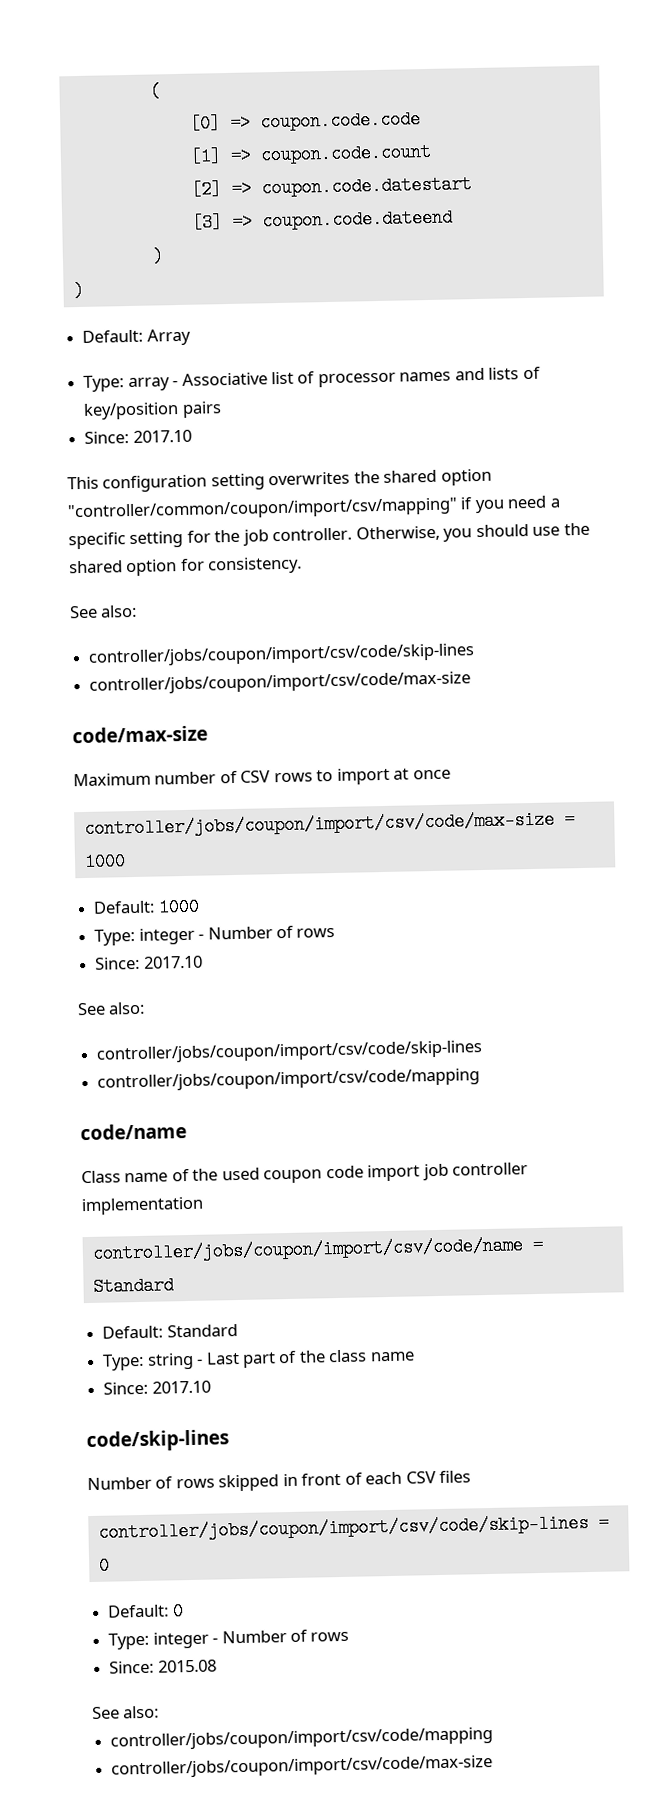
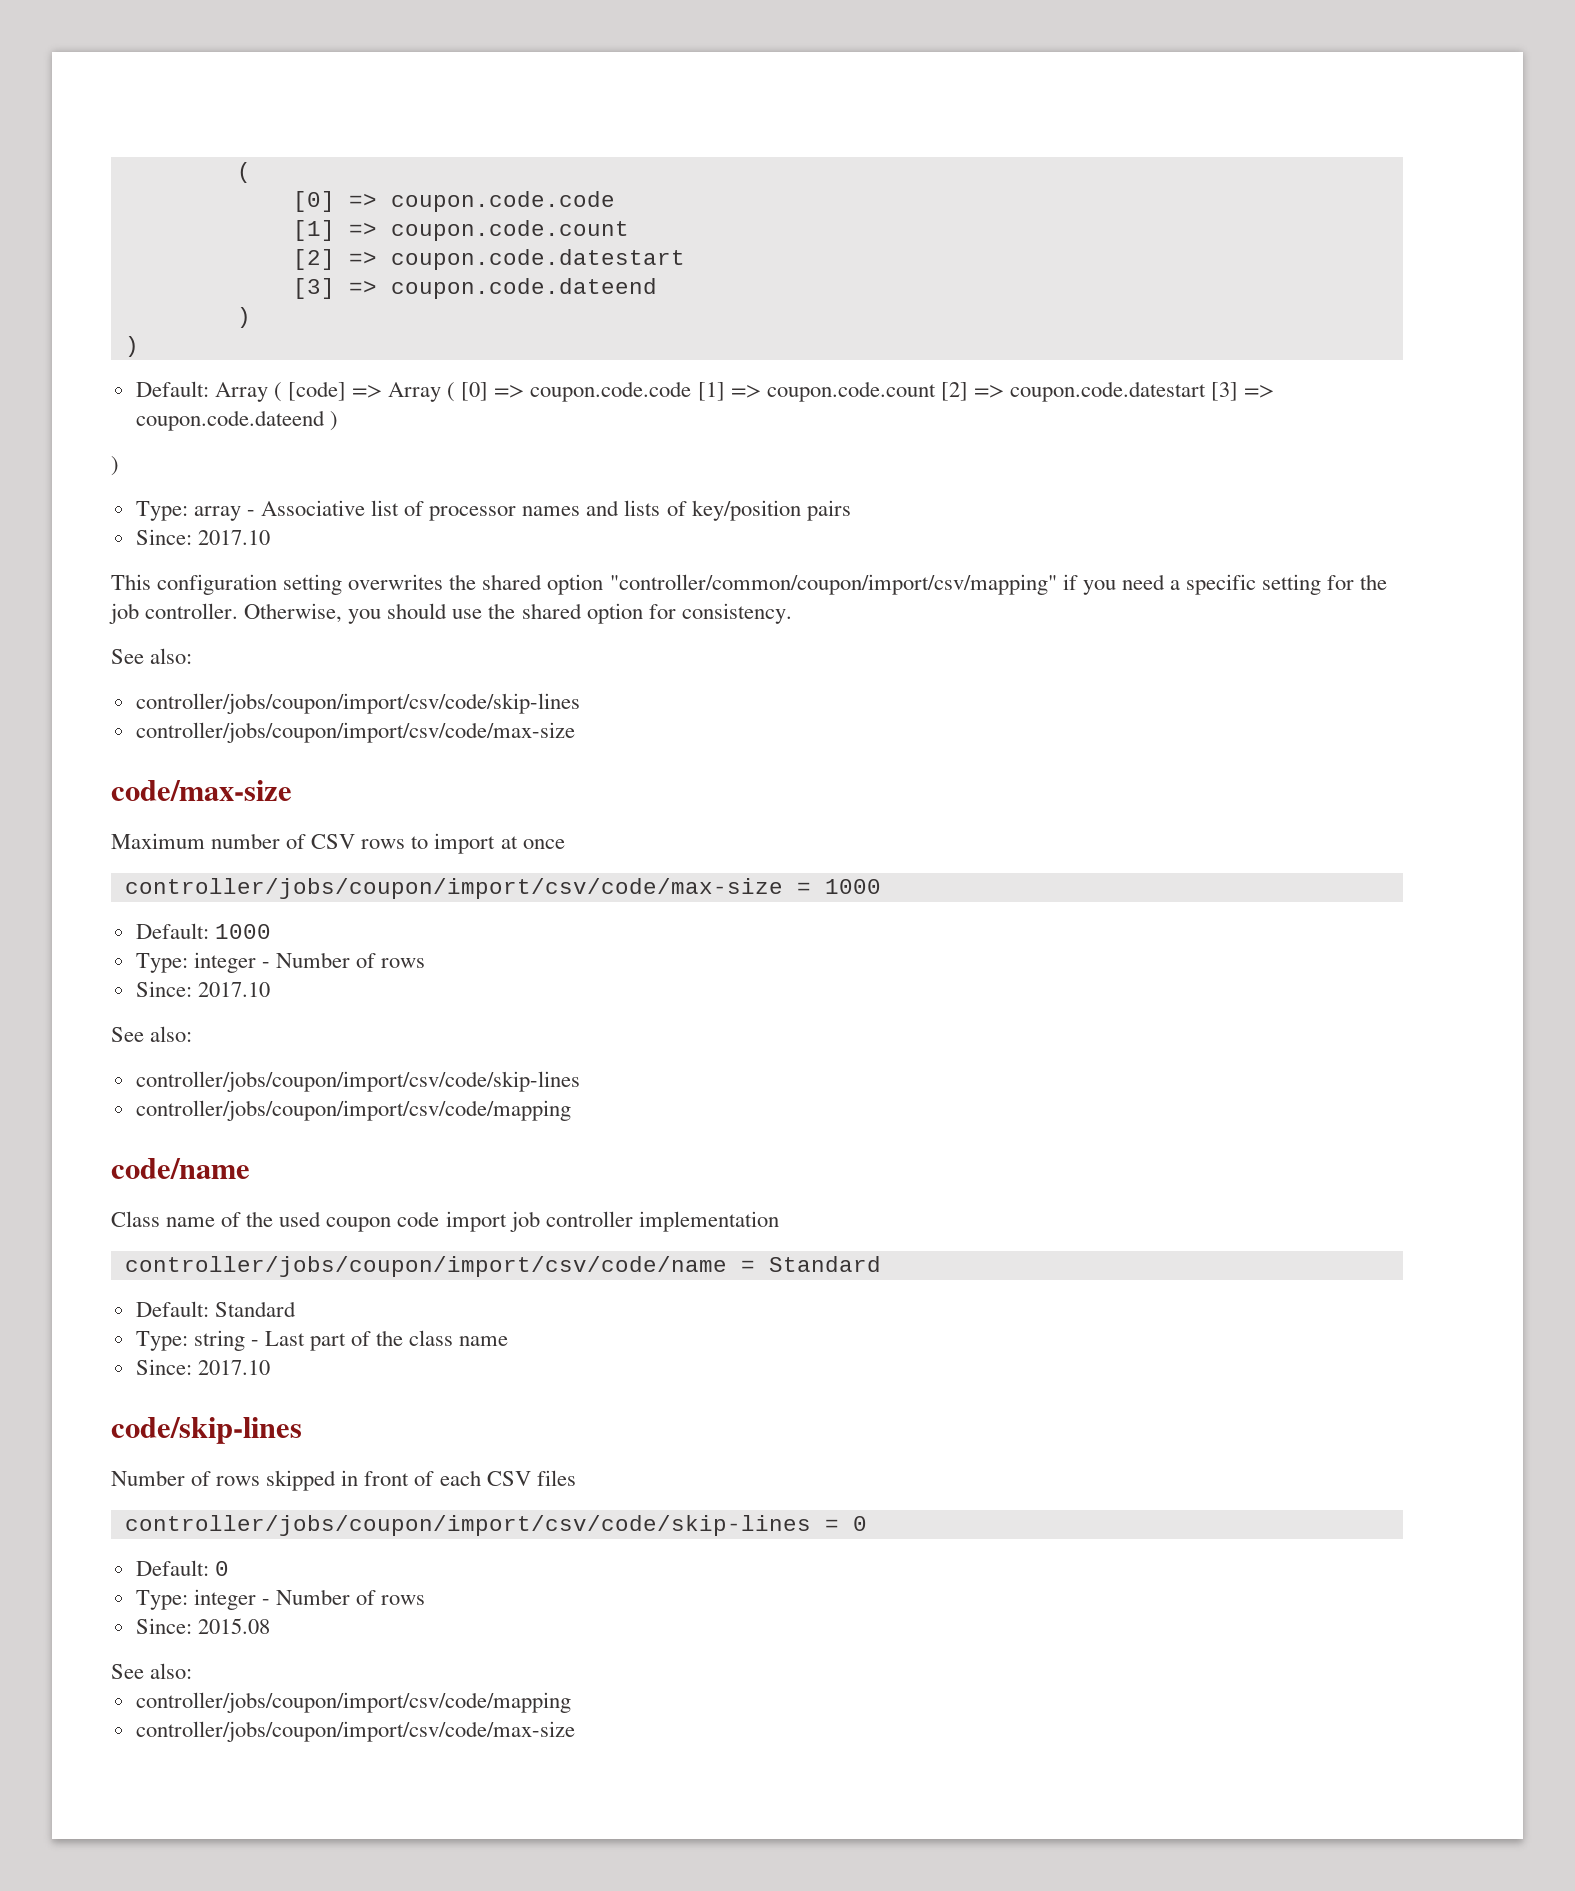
(191, 337) none -> [273,381,1275,402] [135,410,338,431] [111,456,119,476] ( [code] => Array ( [0] => coupon.code.code [1] => coupon.code.count [2] => coupon.code.datestart [3] => coupon.code.dateend ) // )

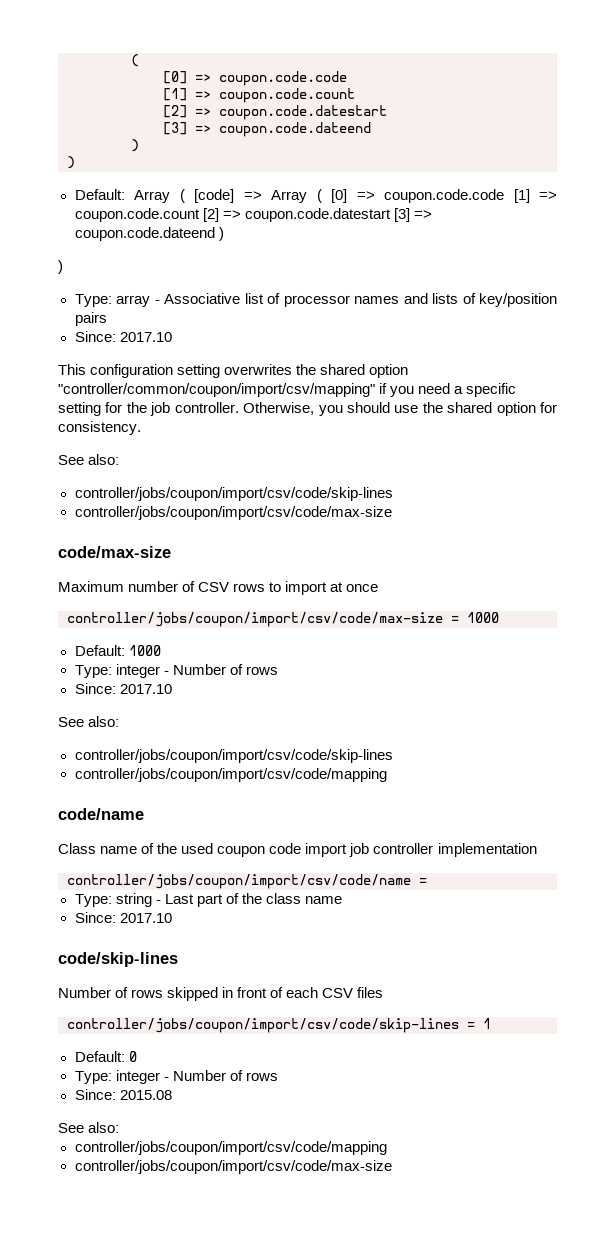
[768,1256,881,1272] [135,1301,296,1317] Standard // Default: Standard -> (427, 881) none
[852,1516,867,1531] 0 -> [483,1018,491,1029] 1

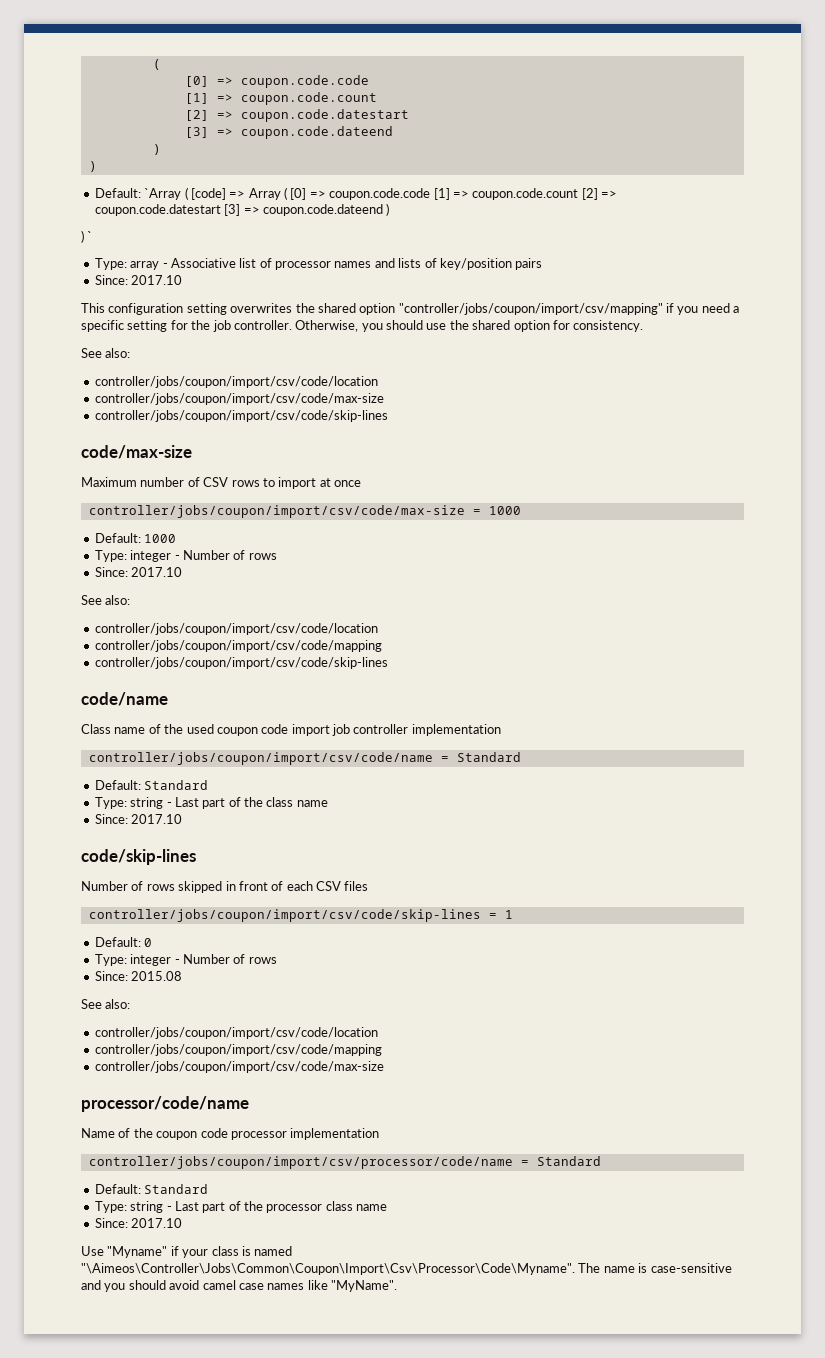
[134,190,170,203] Array -> [144,188,182,200] `Array
(63, 267) none -> [87,231,93,241] `
[58,383,375,397] "controller/common/coupon/import/csv/mapping" -> [398,303,663,315] "controller/jobs/coupon/import/csv/mapping"
[74,487,393,501] [74,506,392,520] controller/jobs/coupon/import/csv/code/skip-lines // controller/jobs/coupon/import/csv/code/max-size -> [94,376,378,388] [94,393,384,405] [94,410,388,422] controller/jobs/coupon/import/csv/code/location // controller/jobs/coupon/import/csv/code/max-size // controller/jobs/coupon/import/csv/code/skip-lines
[74,749,393,763] [74,768,387,782] controller/jobs/coupon/import/csv/code/skip-lines // controller/jobs/coupon/import/csv/code/mapping -> [94,623,378,635] [94,640,382,652] [94,657,388,669] controller/jobs/coupon/import/csv/code/location // controller/jobs/coupon/import/csv/code/mapping // controller/jobs/coupon/import/csv/code/skip-lines
(427, 881) none -> [456,752,521,762] [94,780,209,790] Standard // Default: Standard
(120, 1127) none -> [94,1027,378,1039] // controller/jobs/coupon/import/csv/code/location
(392, 1167) none -> [81,1096,249,1112] [81,1128,380,1140] [88,1156,601,1169] [94,1184,209,1194] [94,1201,388,1213] [94,1218,183,1228] [81,1246,293,1258] [81,1263,732,1275] [81,1280,397,1292] // processor/code/name // Name of the coupon code processor implementation // controller/jobs/coupon/import/csv/processor/code/name = Standard // Default: Standard // Type: string - Last part of the processor class name // Since: 2017.10 // Use "Myname" if your class is named "\Aimeos\Controller\Jobs\Common\Coupon\Import\Csv\Processor\Code\Myname". The name is case-sensitive and you should avoid camel case names like "MyName".

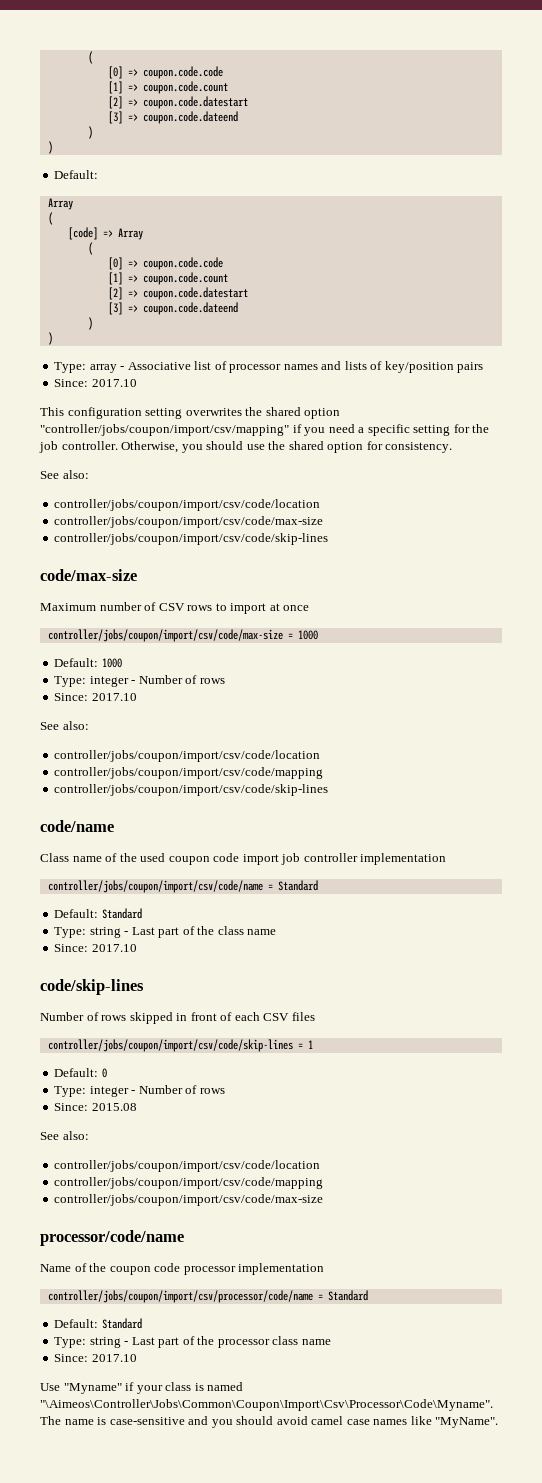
[144,187,189,200] `Array ( -> [47,198,73,210] [47,212,53,225] // Array // ( //
[284,187,617,200] [94,203,390,216] [81,230,93,243] ( [0] => coupon.code.code [1] => coupon.code.count [2] => coupon.code.datestart [3] => coupon.code.dateend ) // ) ` -> [87,242,93,255] [107,257,223,270] [107,272,228,285] [107,287,248,300] [107,302,238,315] [87,317,93,330] [47,332,53,345] // ( // [0] => coupon.code.code // [1] => coupon.code.count // [2] => coupon.code.datestart // [3] => coupon.code.dateend // ) // )

